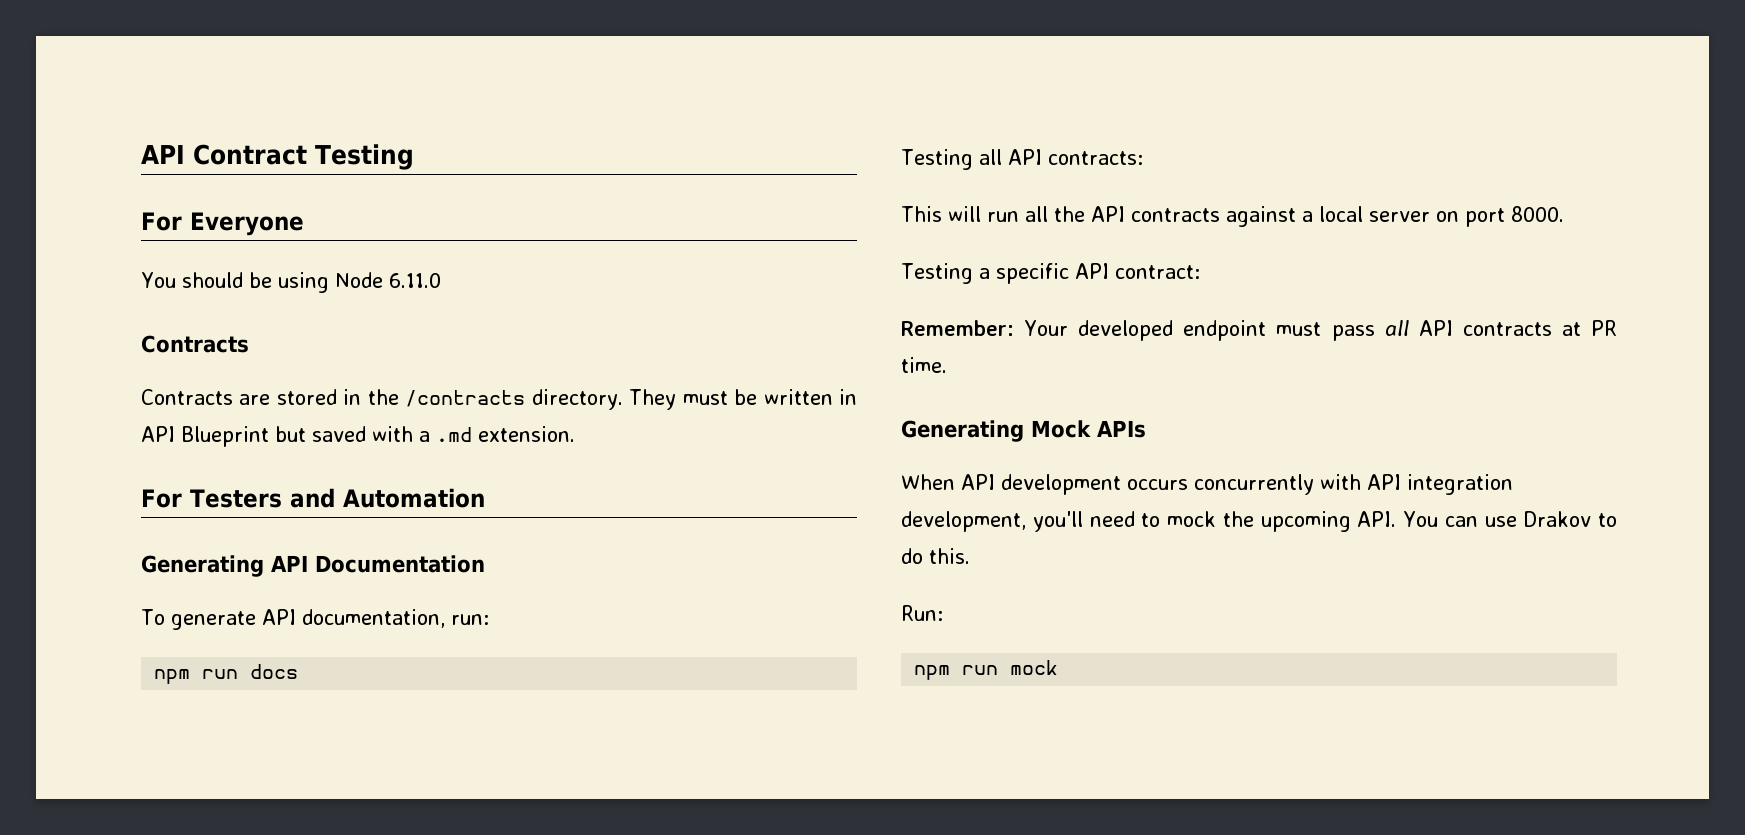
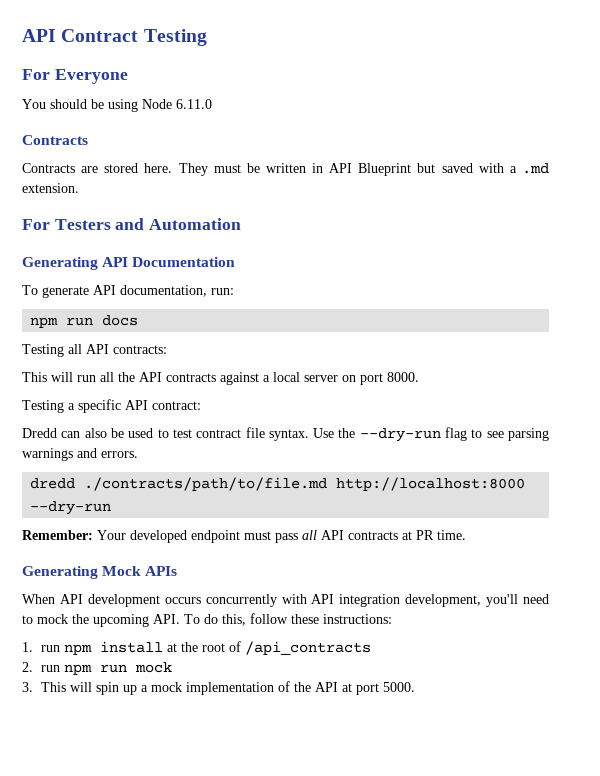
[343,389,623,410] in the /contracts directory. -> [144,163,173,173] here.
(1200, 272) none -> [22,427,549,442] [22,448,138,461] [30,477,526,491] [30,501,112,515] // Dredd can also be used to test contract file syntax. Use the --dry-run flag to see parsing warnings and errors. // dredd ./contracts/path/to/file.md http://localhost:8000 --dry-run
[1403,511,1617,527] [901,548,970,564] [901,605,943,621] [914,660,1059,680] You can use Drakov to do this. // Run: // npm run mock -> [184,613,392,626] [22,641,372,655] [22,662,173,675] [22,681,416,695] To do this, follow these instructions: // 1. run npm install at the root of /api_contracts // 2. run npm run mock // 3. This will spin up a mock implementation of the API at port 5000.

